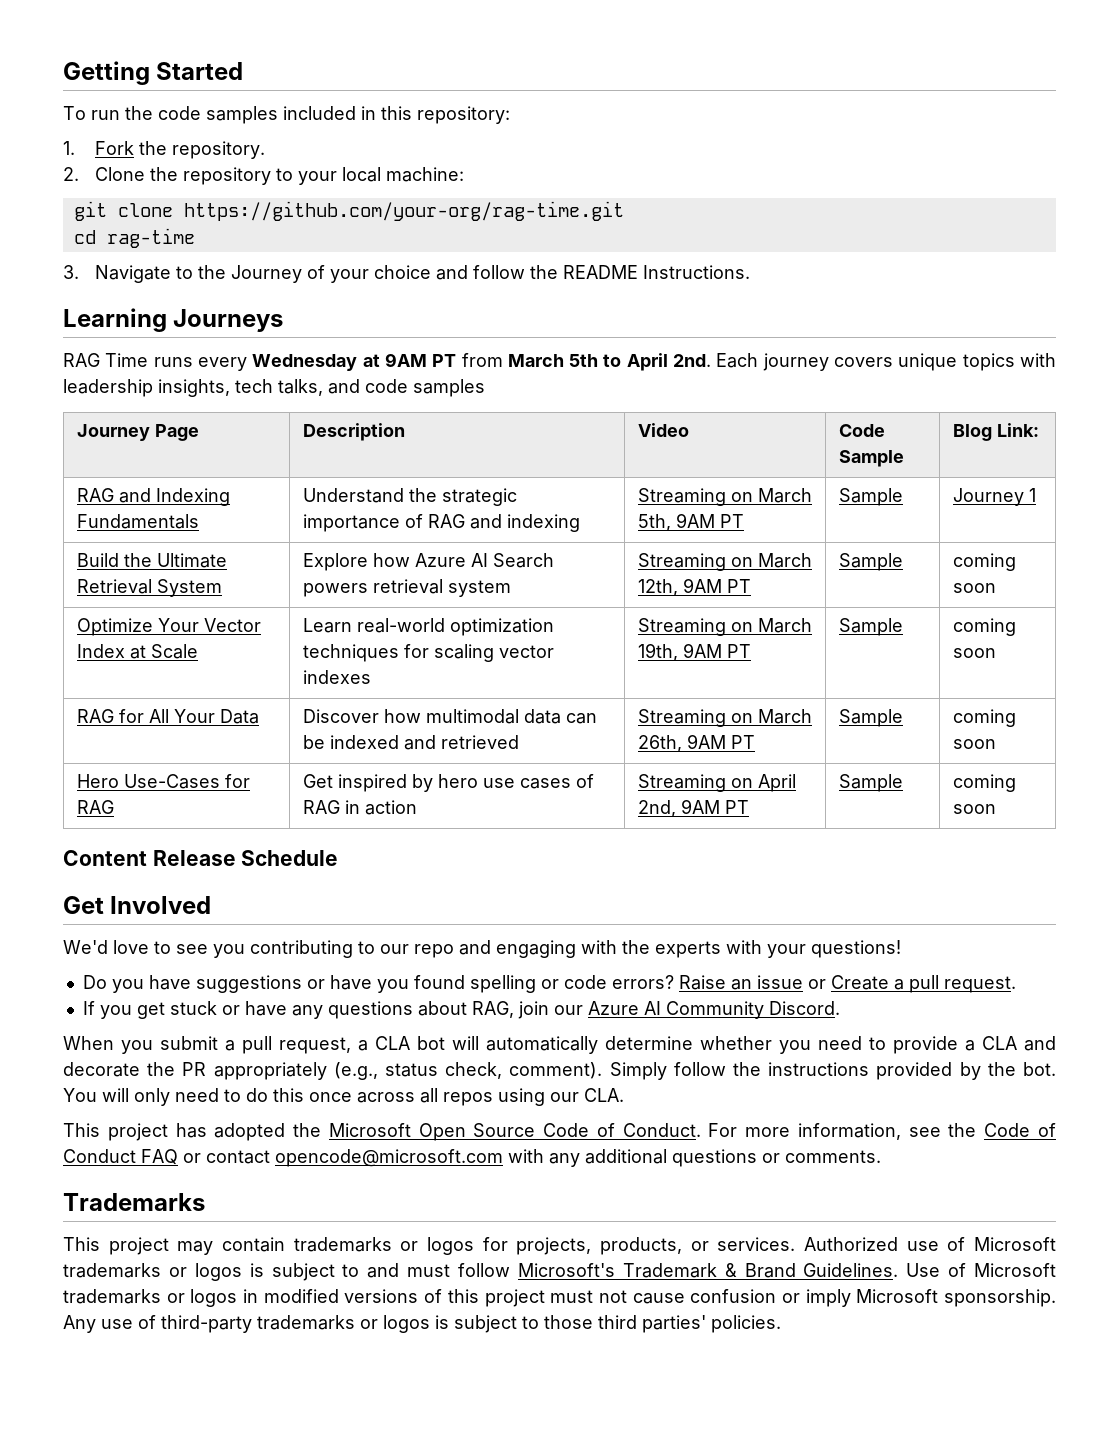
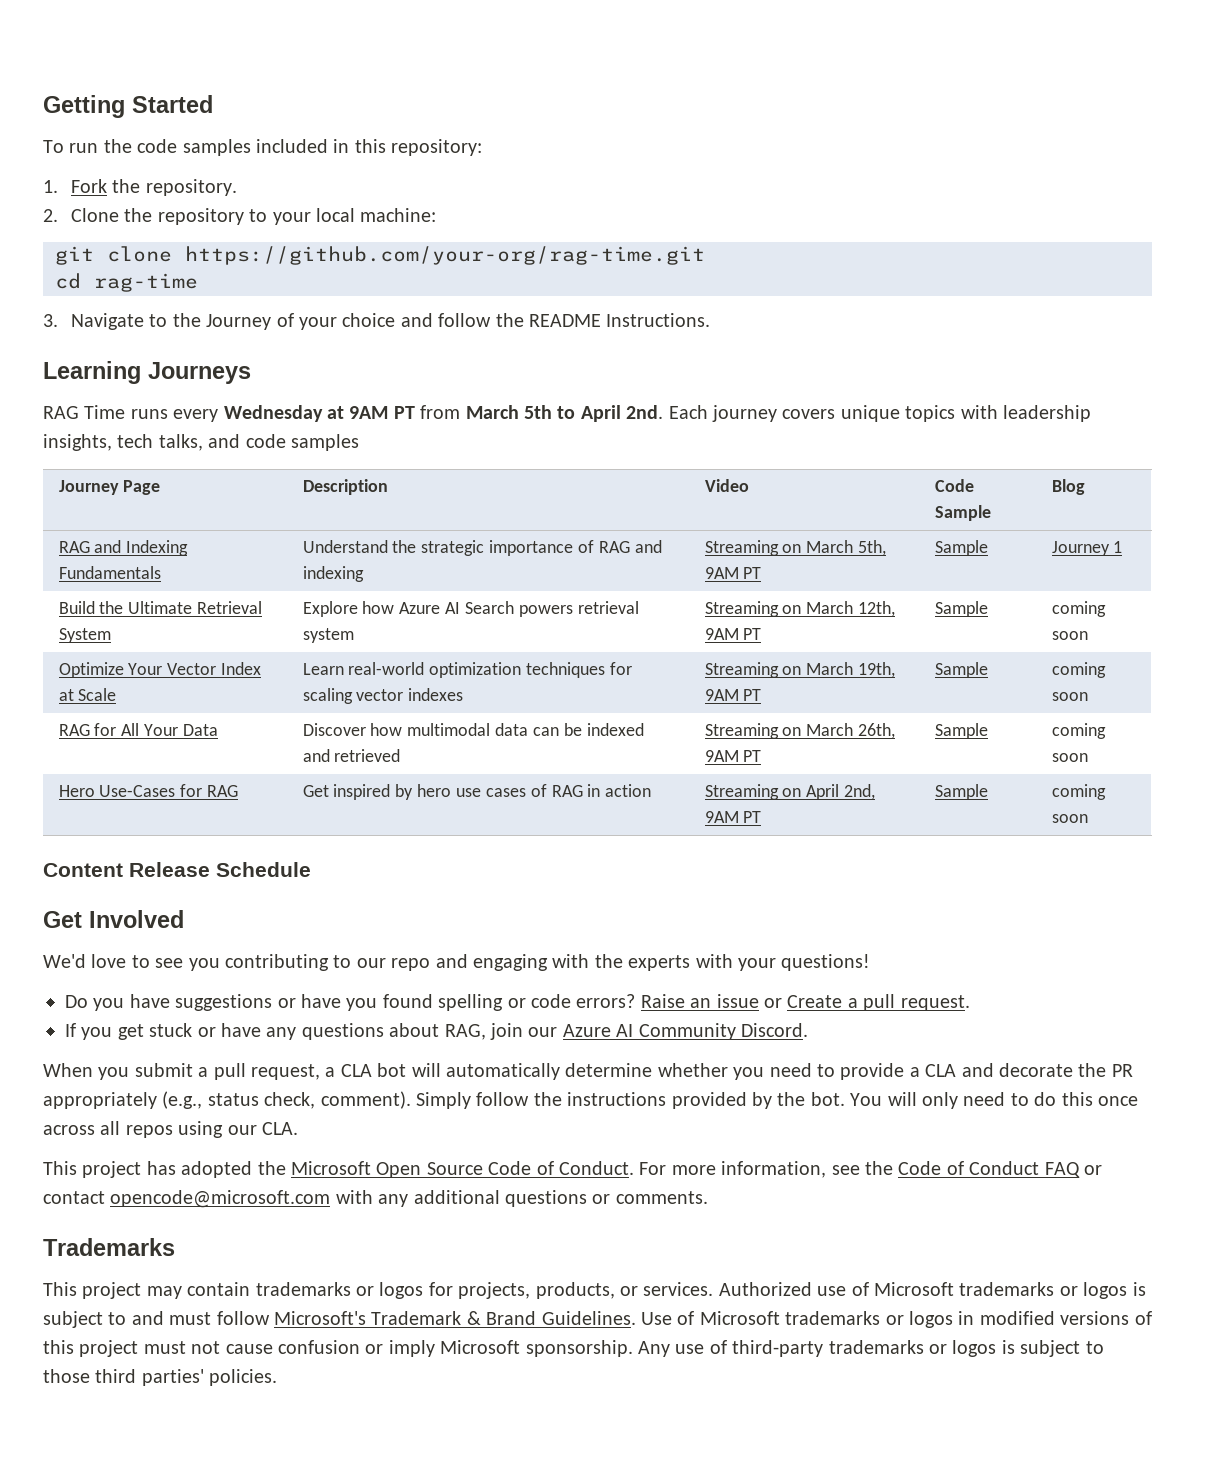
[996,423,1039,437] Link: -> (1085, 487) none

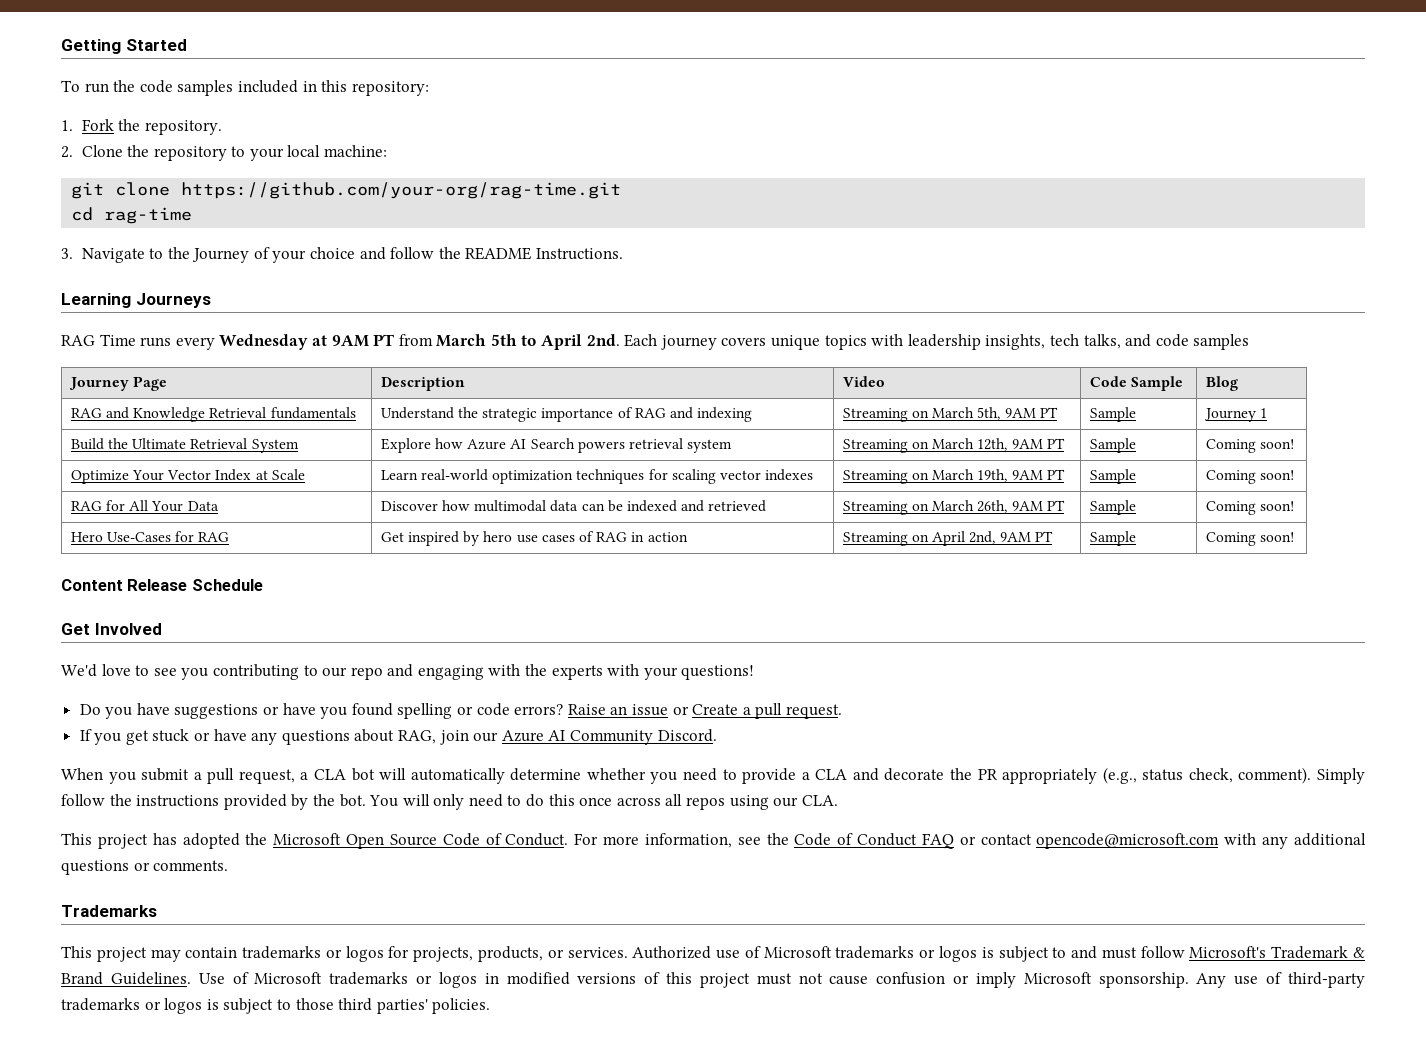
[126,540,189,556] [58,566,161,579] Indexing Fundamentals -> [133,407,356,422] Knowledge Retrieval fundamentals
[1051,601,1106,617] [1051,631,1088,640] coming soon -> [1205,439,1295,453] Coming soon!
[1051,662,1106,678] [1051,692,1088,701] coming soon -> [1205,470,1295,484] Coming soon!
[1051,723,1106,739] [1051,753,1088,762] coming soon -> [1205,501,1295,515] Coming soon!
[1051,784,1106,800] [1051,814,1088,823] coming soon -> [1205,532,1295,546] Coming soon!

